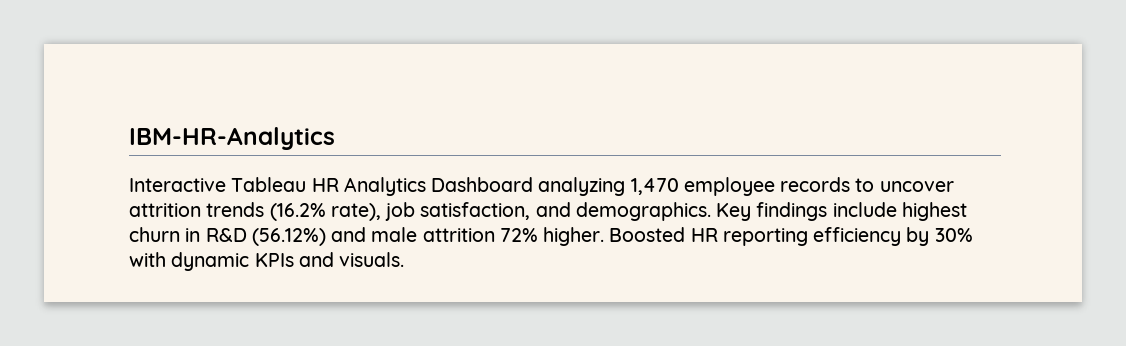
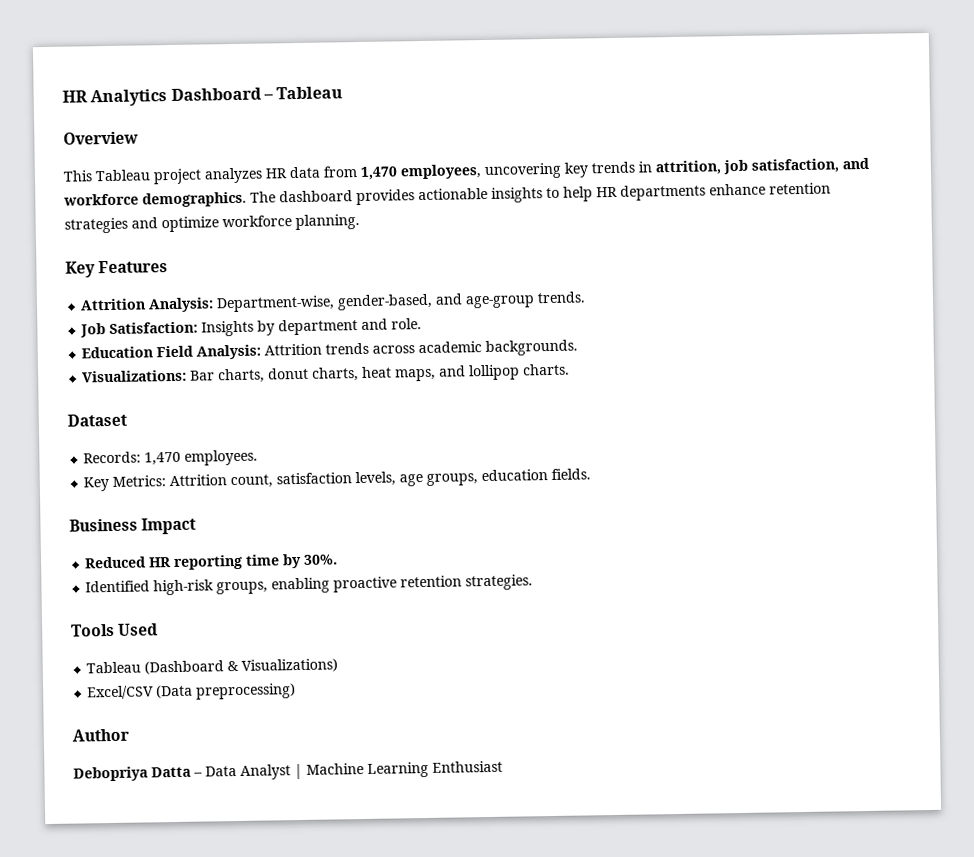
[129,127,335,150] [129,177,954,196] [129,202,967,221] [129,227,973,246] [129,252,405,271] IBM-HR-Analytics // Interactive Tableau HR Analytics Dashboard analyzing 1,470 employee records to uncover attrition trends (16.2% rate), job satisfaction, and demographics. Key findings include highest churn in R&D (56.12%) and male attrition 72% higher. Boosted HR reporting efficiency by 30% with dynamic KPIs and visuals. -> [62,86,344,107] [63,131,139,145] [63,157,869,185] [63,182,831,208] [64,213,360,234] [65,260,169,278] [80,291,587,313] [80,318,423,338] [81,339,579,360] [82,363,571,384] [67,413,127,427] [83,449,259,466] [83,468,592,492] [69,517,197,535] [84,553,339,570] [85,574,534,596] [71,623,159,637] [86,658,339,675] [87,683,297,700] [72,728,129,742] [73,760,503,782] HR Analytics Dashboard – Tableau // Overview // This Tableau project analyzes HR data from 1,470 employees, uncovering key trends in attrition, job satisfaction, and workforce demographics. The dashboard provides actionable insights to help HR departments enhance retention strategies and optimize workforce planning. // Key Features // Attrition Analysis: Department-wise, gender-based, and age-group trends. // Job Satisfaction: Insights by department and role. // Education Field Analysis: Attrition trends across academic backgrounds. // Visualizations: Bar charts, donut charts, heat maps, and lollipop charts. // Dataset // Records: 1,470 employees. // Key Metrics: Attrition count, satisfaction levels, age groups, education fields. // Business Impact // Reduced HR reporting time by 30%. // Identified high-risk groups, enabling proactive retention strategies. // Tools Used // Tableau (Dashboard & Visualizations) // Excel/CSV (Data preprocessing) // Author // Debopriya Datta – Data Analyst | Machine Learning Enthusiast

